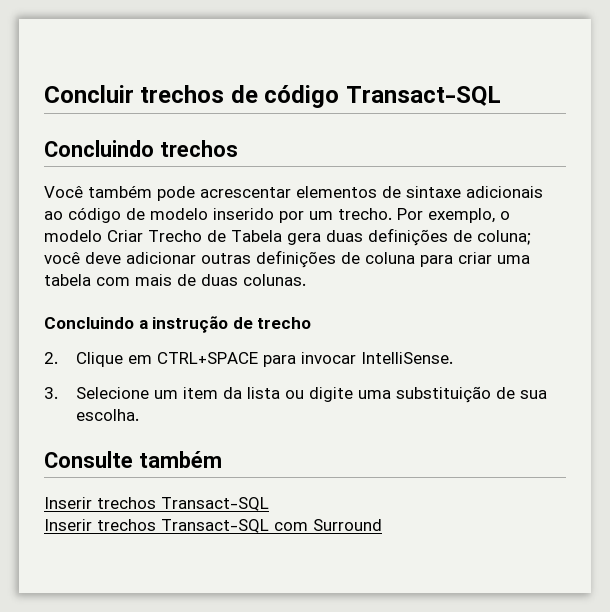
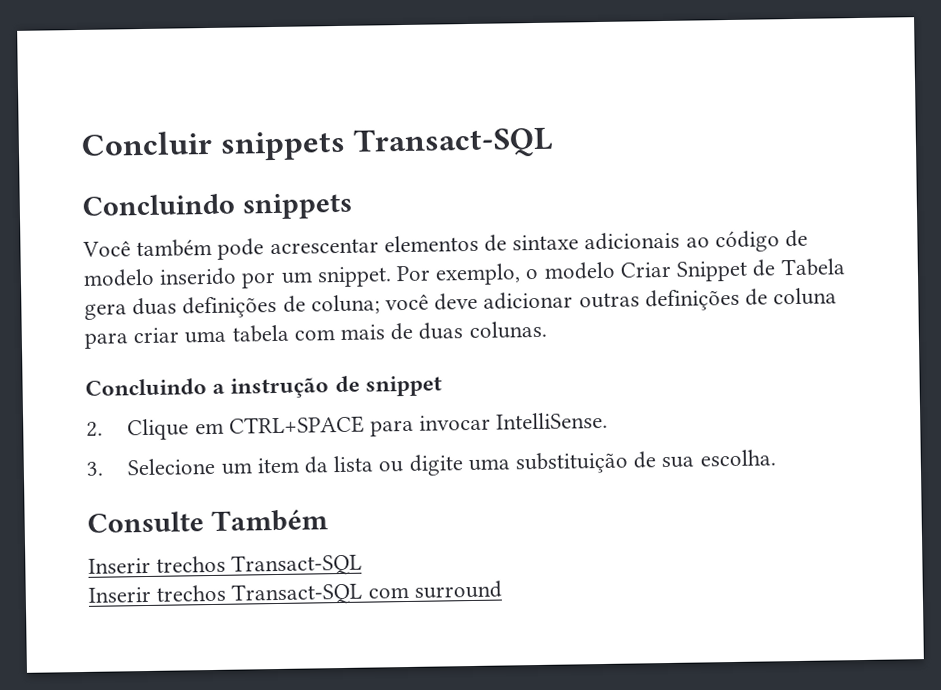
[140,85,340,108] trechos de código -> [219,130,346,161] snippets
[159,140,238,157] trechos -> [241,192,353,220] snippets
[338,208,392,220] trecho. -> [316,266,392,288] snippet.
[148,230,202,242] Trecho -> [676,260,749,282] Snippet
[257,317,312,329] trecho -> [364,375,442,397] snippet
[138,451,222,468] também -> [210,509,328,533] Também
[313,519,382,531] Surround -> [413,580,502,599] surround

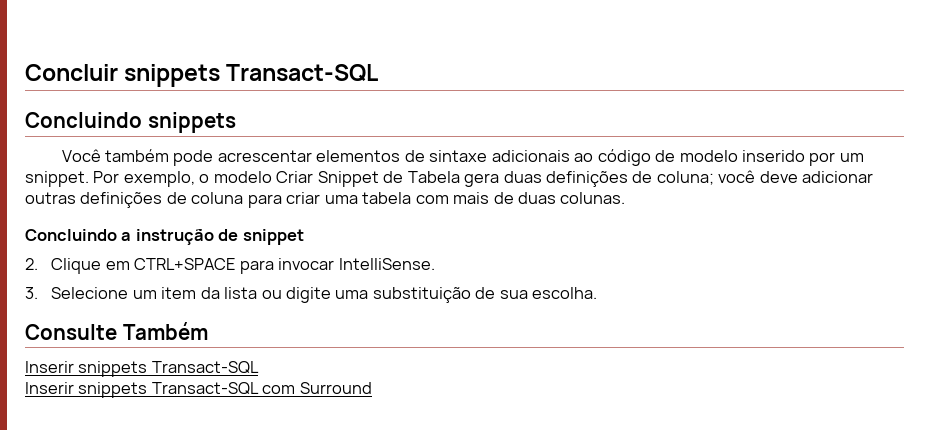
[156,555,227,573] trechos -> [78,361,148,377] snippets
[156,584,227,602] trechos -> [78,382,148,398] snippets
[413,580,502,599] surround -> [299,382,372,394] Surround

